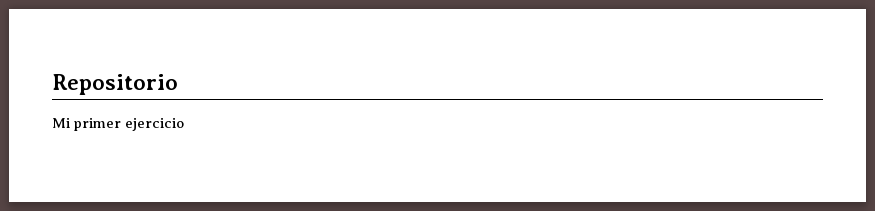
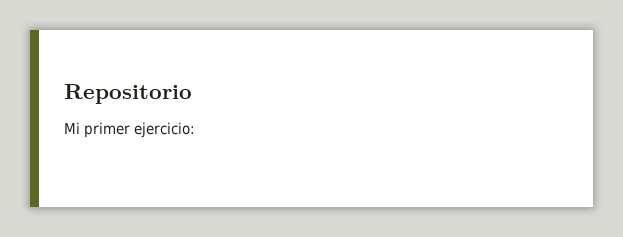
[125,118,184,131] ejercicio -> [134,122,195,138] ejercicio:

